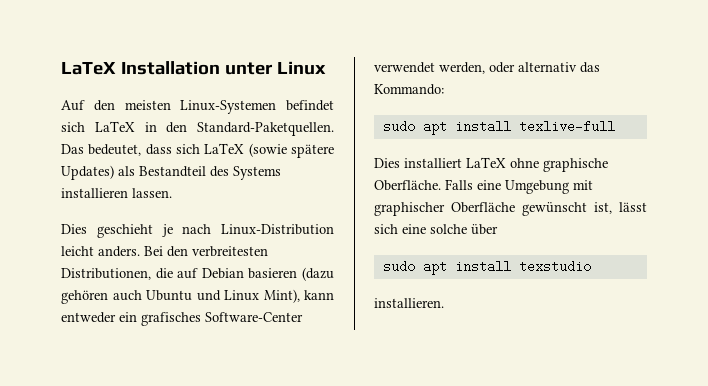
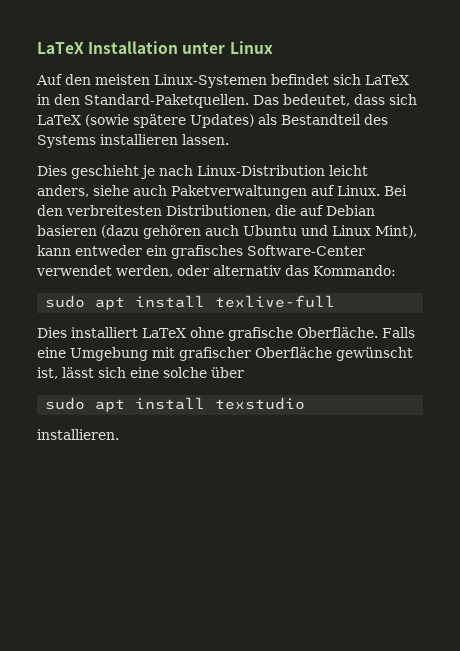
[98,246,140,257] anders. -> [37,185,380,199] anders, siehe auch Paketverwaltungen auf Linux.
[543,158,608,172] graphische -> [227,327,293,341] grafische
[374,202,445,216] graphischer -> [179,347,251,361] grafischer

